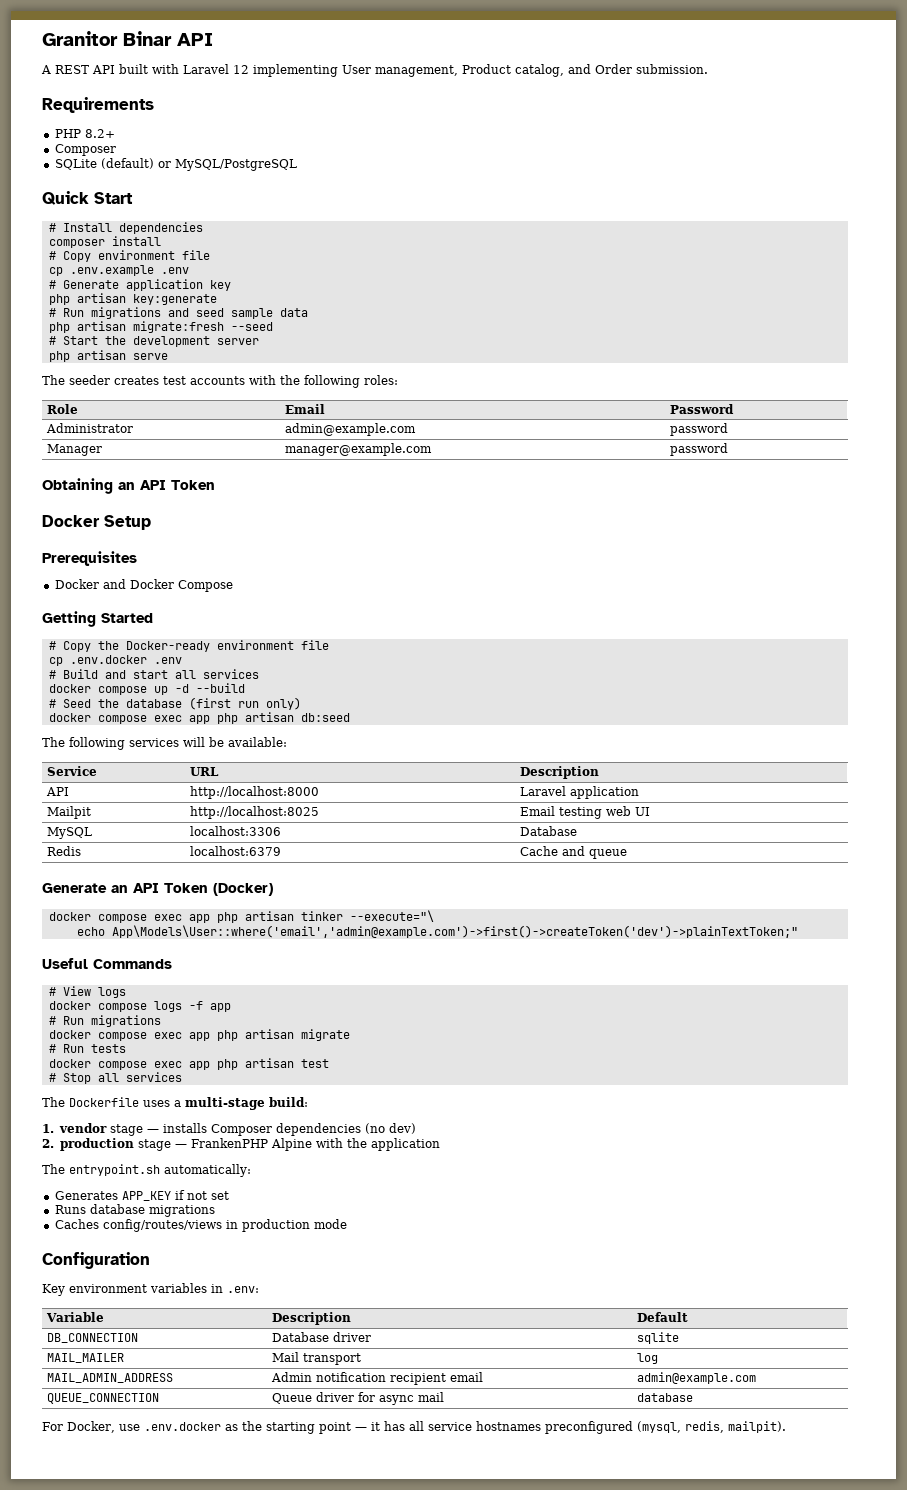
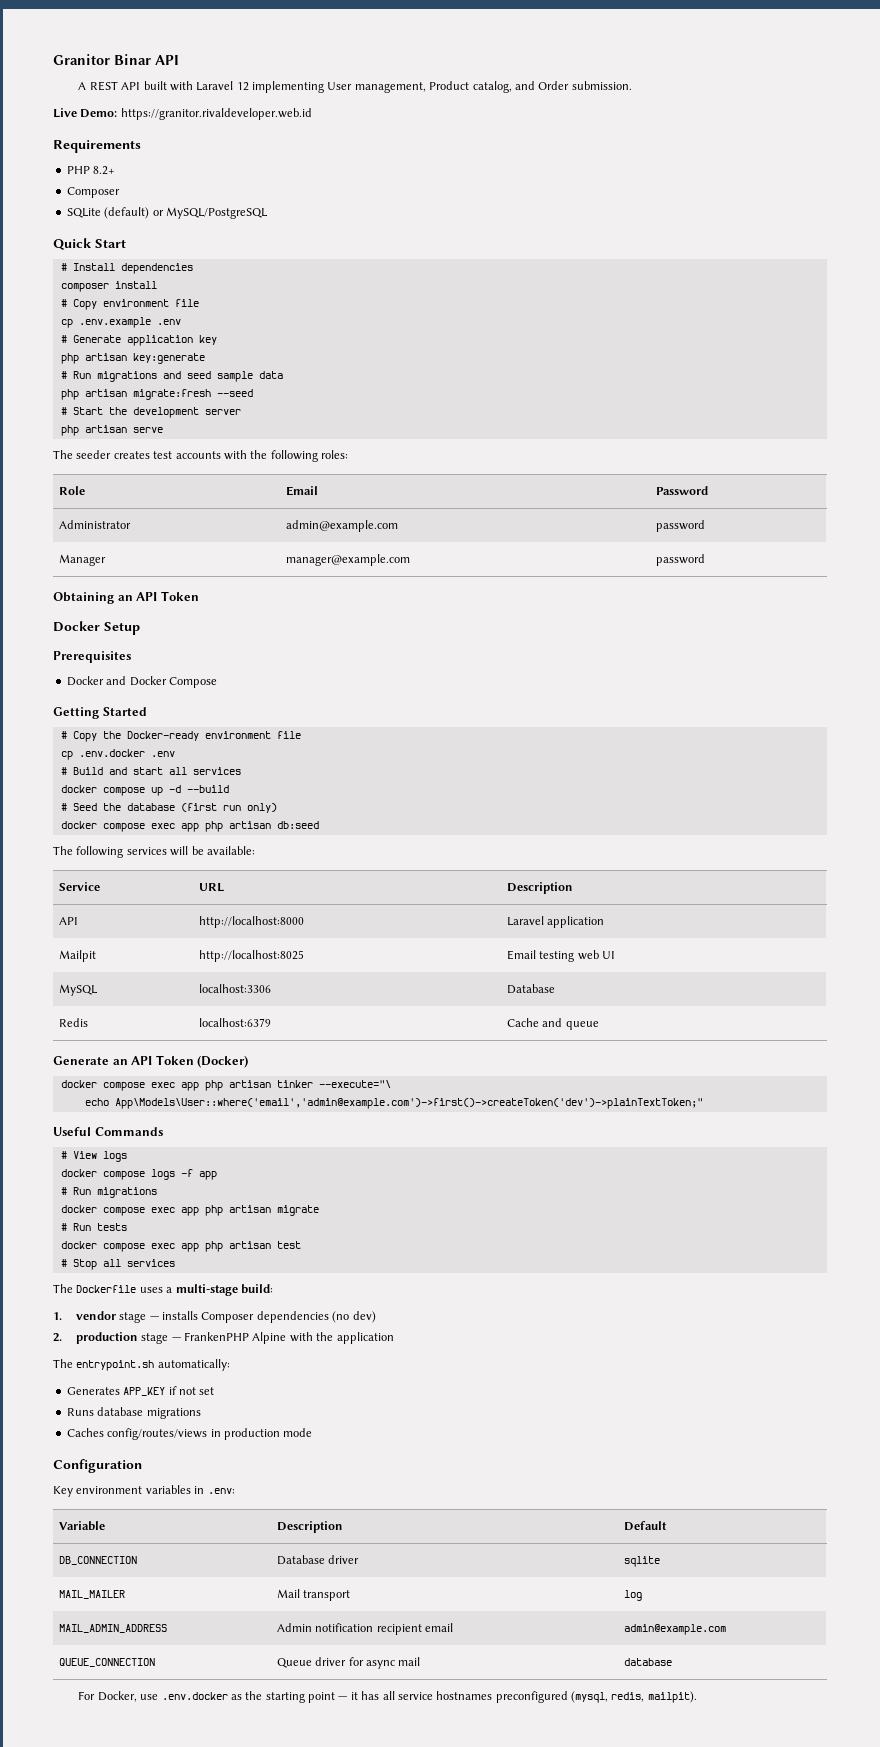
(708, 69) none -> [53,108,312,120] // Live Demo: https://granitor.rivaldeveloper.web.id

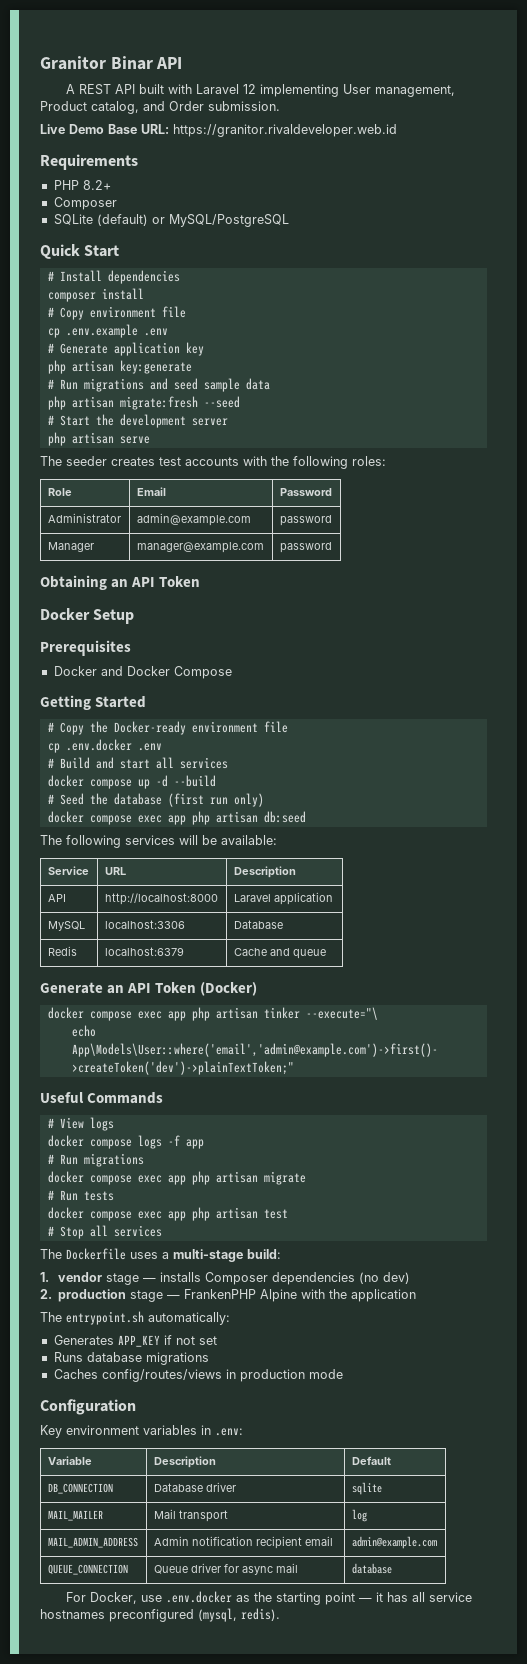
[80,109,118,118] Demo: -> [69,124,169,134] Demo Base URL:
[58,950,96,962] [198,950,304,962] [506,950,616,962] // Mailpit | http://localhost:8025 | Email testing web UI -> (333, 898) none
[611,1691,697,1703] redis, mailpit). -> [241,1608,280,1621] redis).

